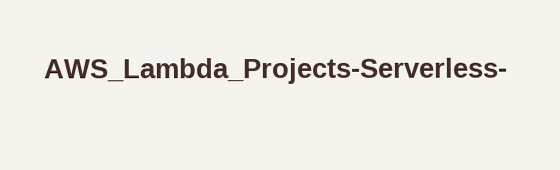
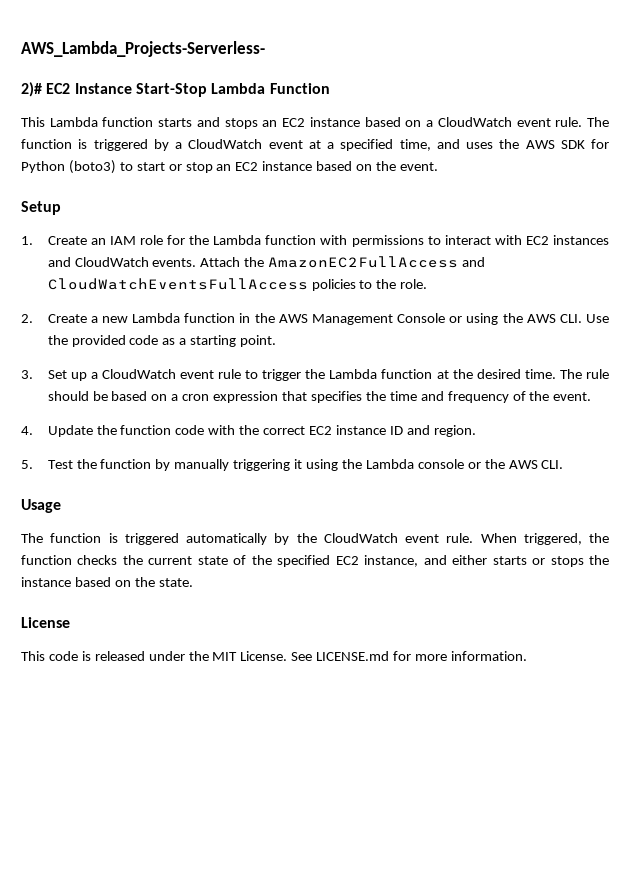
(507, 71) none -> [21,82,330,97] [21,117,610,129] [21,139,609,151] [21,160,438,174] [21,201,61,215] [21,235,610,247] [47,256,486,268] [47,278,428,291] [21,313,609,325] [47,335,277,347] [21,369,610,381] [47,391,592,403] [21,425,476,437] [21,459,564,471] [21,499,61,513] [21,533,609,545] [21,555,609,567] [21,577,193,587] [21,617,70,628] [21,651,527,661] // 2)# EC2 Instance Start-Stop Lambda Function // This Lambda function starts and stops an EC2 instance based on a CloudWatch event rule. The function is triggered by a CloudWatch event at a specified time, and uses the AWS SDK for Python (boto3) to start or stop an EC2 instance based on the event. // Setup // 1. Create an IAM role for the Lambda function with permissions to interact with EC2 instances and CloudWatch events. Attach the AmazonEC2FullAccess and CloudWatchEventsFullAccess policies to the role. // 2. Create a new Lambda function in the AWS Management Console or using the AWS CLI. Use the provided code as a starting point. // 3. Set up a CloudWatch event rule to trigger the Lambda function at the desired time. The rule should be based on a cron expression that specifies the time and frequency of the event. // 4. Update the function code with the correct EC2 instance ID and region. // 5. Test the function by manually triggering it using the Lambda console or the AWS CLI. // Usage // The function is triggered automatically by the CloudWatch event rule. When triggered, the function checks the current state of the specified EC2 instance, and either starts or stops the instance based on the state. // License // This code is released under the MIT License. See LICENSE.md for more information.

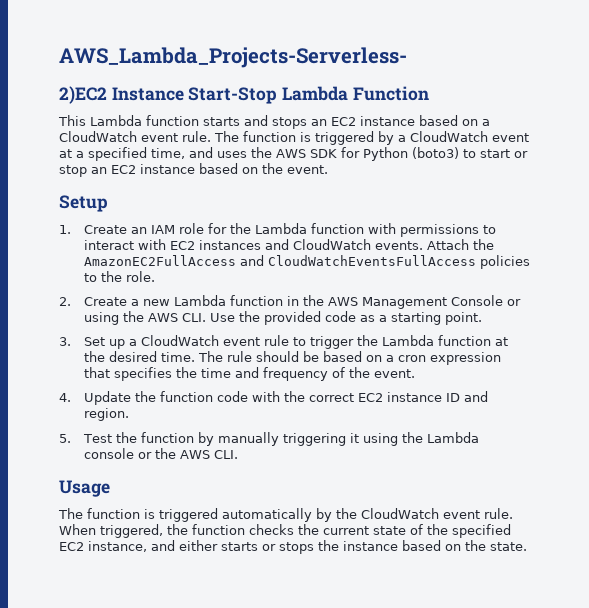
[21,82,71,97] 2)# EC2 -> [59,86,107,104] 2)EC2
[21,617,70,628] [21,651,527,661] // License // This code is released under the MIT License. See LICENSE.md for more information. -> (527, 546) none

